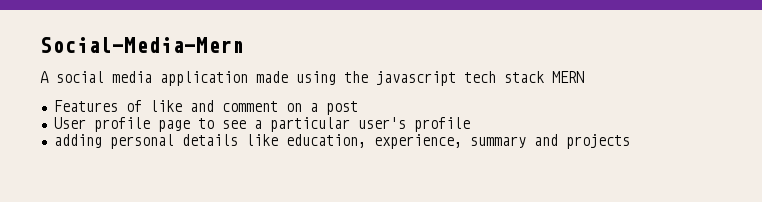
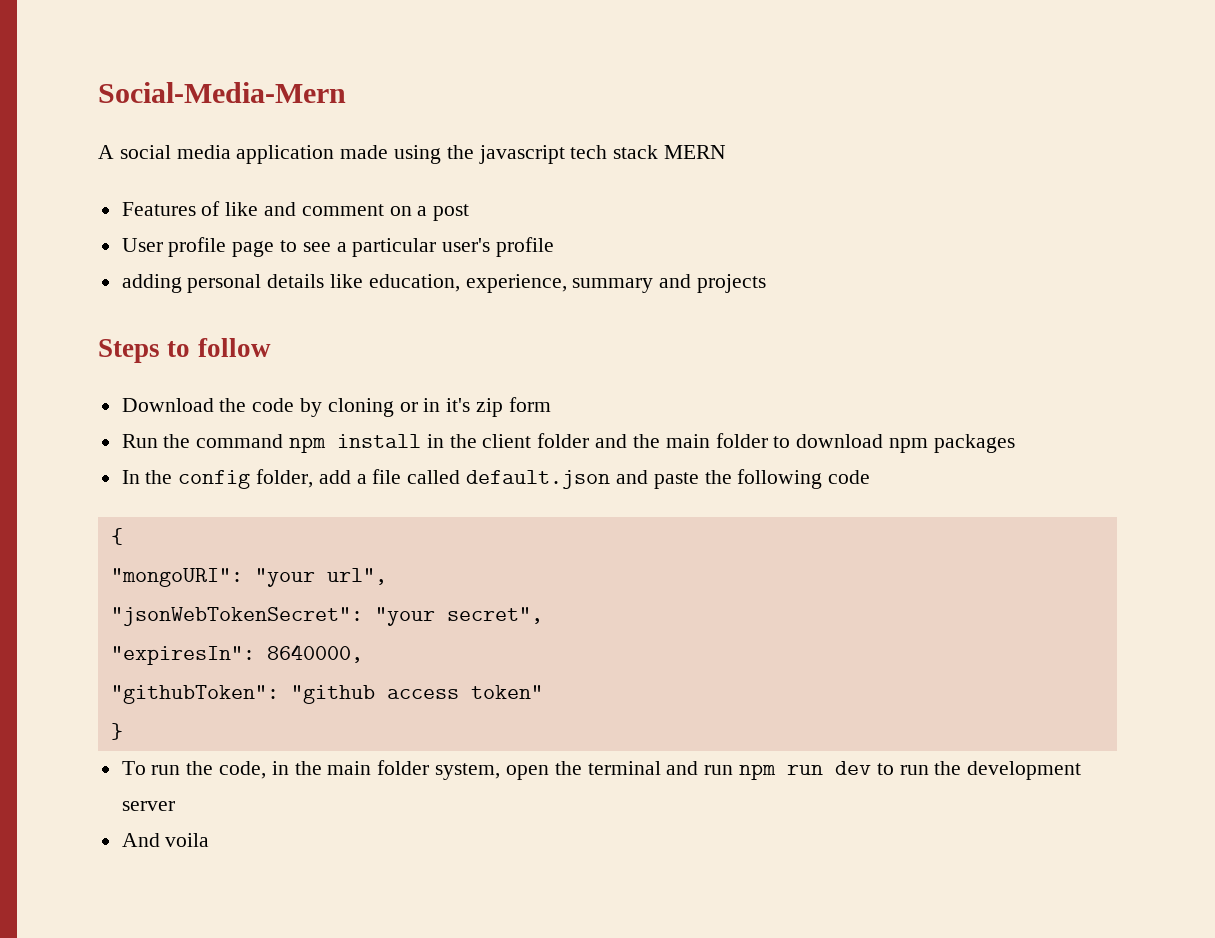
(630, 141) none -> [98,338,271,363] [121,397,551,417] [121,433,1015,453] [121,469,871,489] [110,528,123,545] [110,568,387,587] [110,607,543,626] [110,644,363,665] [110,685,543,704] [110,723,123,740] [121,760,1082,780] [121,801,175,811] [121,833,210,847] // Steps to follow // Download the code by cloning or in it's zip form // Run the command npm install in the client folder and the main folder to download npm packages // In the config folder, add a file called default.json and paste the following code // { // "mongoURI": "your url", // "jsonWebTokenSecret": "your secret", // "expiresIn": 8640000, // "githubToken": "github access token" // } // To run the code, in the main folder system, open the terminal and run npm run dev to run the development server // And voila

